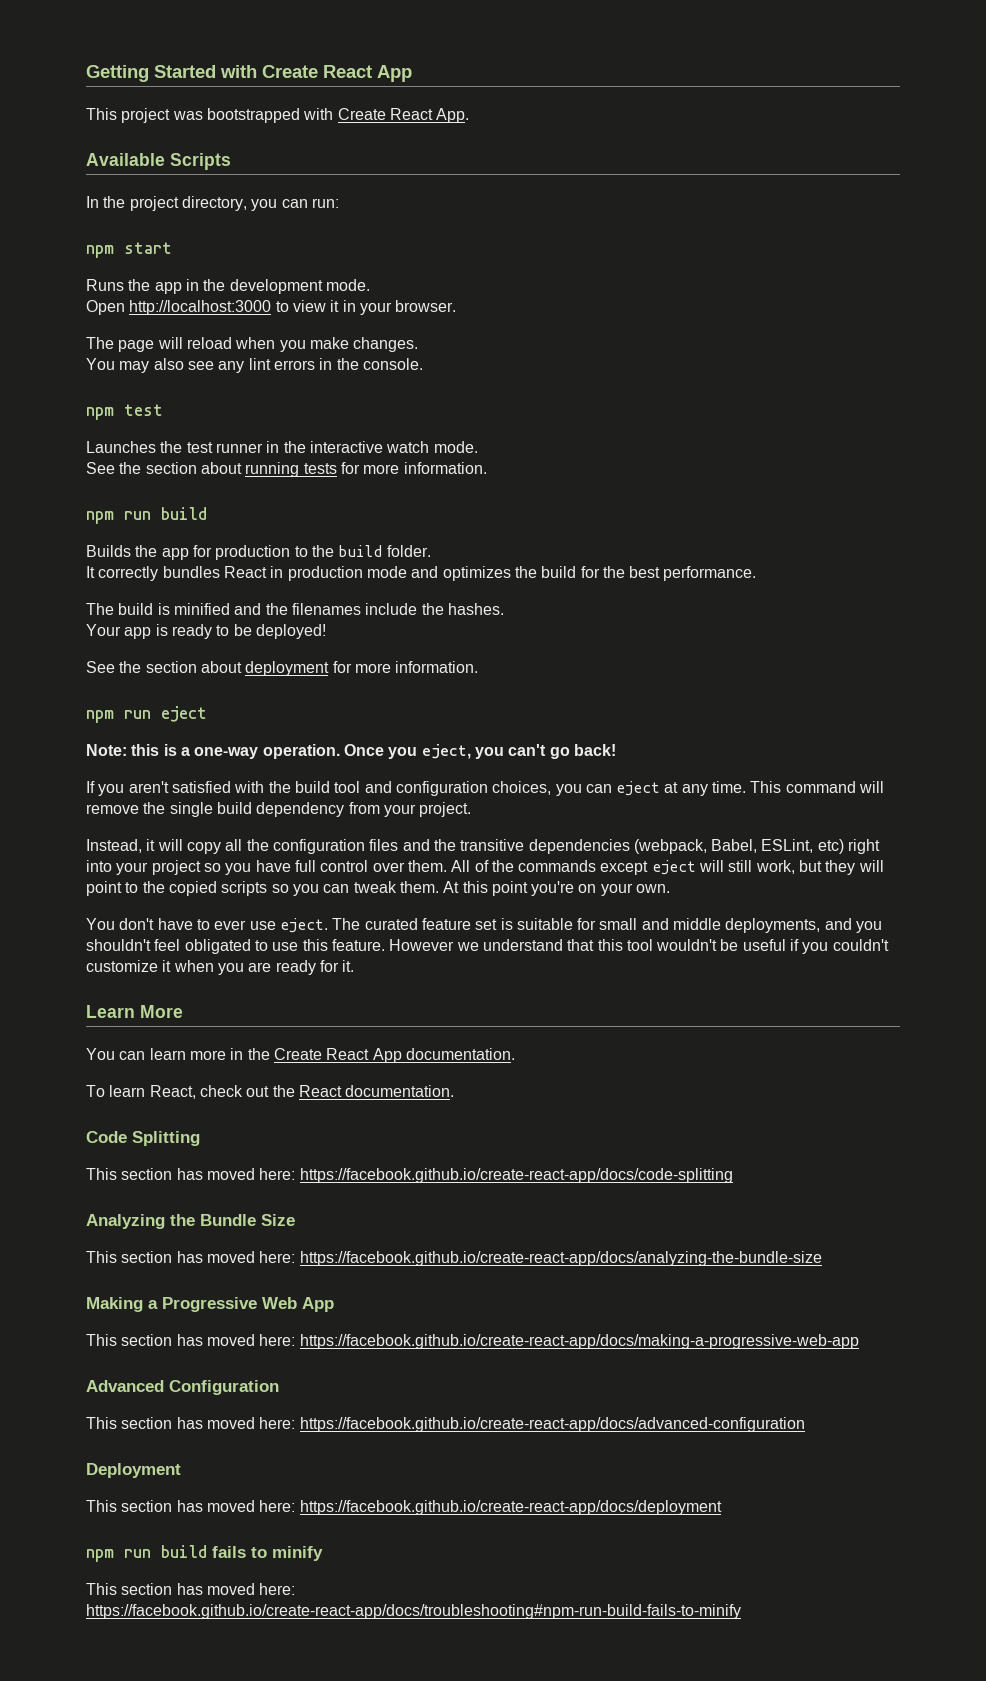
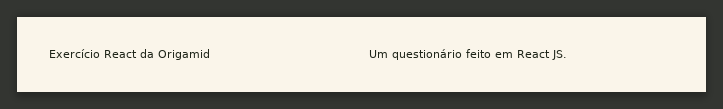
[86,65,412,82] [86,108,470,123] [86,153,231,170] [86,196,339,211] [86,242,172,258] [86,279,370,294] [86,300,457,315] [86,337,419,352] [86,358,423,373] [86,404,163,420] [86,441,478,453] [86,462,487,477] [86,507,207,524] [86,545,431,560] [86,566,757,581] [86,603,504,615] [86,624,326,639] [86,661,479,676] [86,706,207,723] [86,744,616,759] [86,781,885,796] [86,802,472,817] [86,839,881,854] [86,860,884,875] [86,881,671,896] [86,918,883,933] [86,939,889,954] [86,960,355,975] [86,1005,183,1018] [86,1048,515,1063] [86,1085,455,1099] [86,1131,200,1146] [86,1168,733,1183] [86,1214,295,1229] [86,1251,822,1266] [86,1297,334,1312] [86,1334,859,1349] [86,1380,279,1395] [86,1417,805,1432] [86,1463,181,1478] [86,1500,722,1515] [86,1545,323,1562] [86,1583,296,1595] [86,1604,741,1619] Getting Started with Create React App // This project was bootstrapped with Create React App. // Available Scripts // In the project directory, you can run: // npm start // Runs the app in the development mode. // Open http://localhost:3000 to view it in your browser. // The page will reload when you make changes. // You may also see any lint errors in the console. // npm test // Launches the test runner in the interactive watch mode. // See the section about running tests for more information. // npm run build // Builds the app for production to the build folder. // It correctly bundles React in production mode and optimizes the build for the best performance. // The build is minified and the filenames include the hashes. // Your app is ready to be deployed! // See the section about deployment for more information. // npm run eject // Note: this is a one-way operation. Once you eject, you can't go back! // If you aren't satisfied with the build tool and configuration choices, you can eject at any time. This command will remove the single build dependency from your project. // Instead, it will copy all the configuration files and the transitive dependencies (webpack, Babel, ESLint, etc) right into your project so you have full control over them. All of the commands except eject will still work, but they will point to the copied scripts so you can tweak them. At this point you're on your own. // You don't have to ever use eject. The curated feature set is suitable for small and middle deployments, and you shouldn't feel obligated to use this feature. However we understand that this tool wouldn't be useful if you couldn't customize it when you are ready for it. // Learn More // You can learn more in the Create React App documentation. // To learn React, check out the React documentation. // Code Splitting // This section has moved here: https://facebook.github.io/create-react-app/docs/code-splitting // Analyzing the Bundle Size // This section has moved here: https://facebook.github.io/create-react-app/docs/analyzing-the-bundle-size // Making a Progressive Web App // This section has moved here: https://facebook.github.io/create-react-app/docs/making-a-progressive-web-app // Advanced Configuration // This section has moved here: https://facebook.github.io/create-react-app/docs/advanced-configuration // Deployment // This section has moved here: https://facebook.github.io/create-react-app/docs/deployment // npm run build fails to minify // This section has moved here: https://facebook.github.io/create-react-app/docs/troubleshooting#npm-run-build-fails-to-minify -> [49,49,210,60] [369,49,567,60] Exercício React da Origamid // Um questionário feito em React JS.

